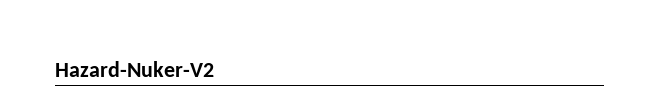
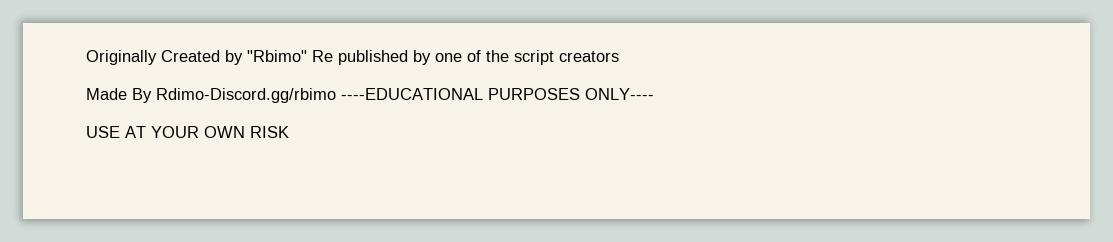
[55,61,214,77] Hazard-Nuker-V2 -> [86,50,619,65] [86,88,654,103] [86,126,289,138] Originally Created by "Rbimo" Re published by one of the script creators // Made By Rdimo-Discord.gg/rbimo ----EDUCATIONAL PURPOSES ONLY---- // USE AT YOUR OWN RISK

